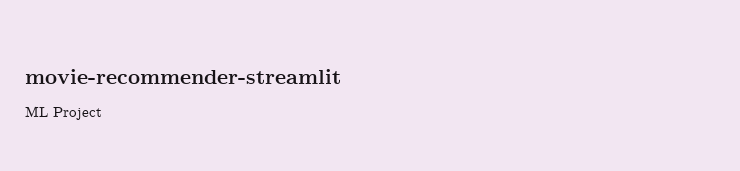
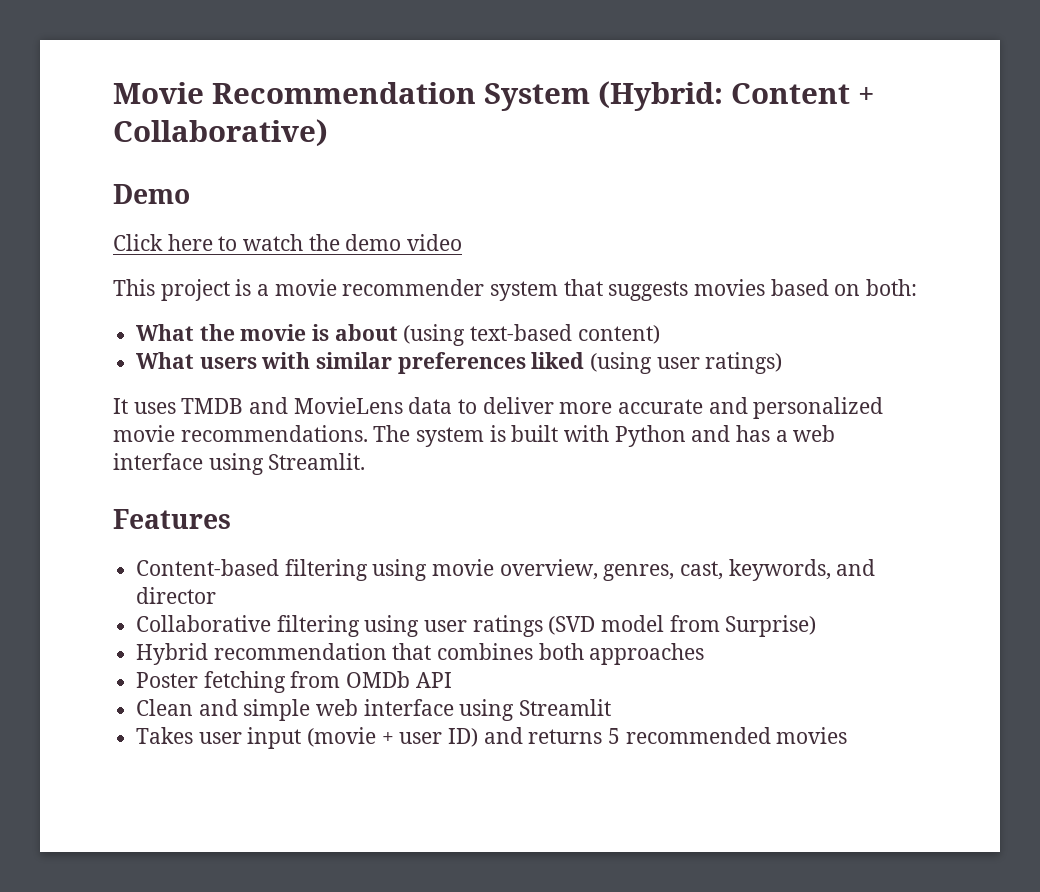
[25,69,341,84] [25,106,102,120] movie-recommender-streamlit // ML Project -> [113,81,874,111] [113,119,328,147] [113,184,190,204] [113,234,463,251] [113,279,918,301] [136,324,660,346] [136,352,783,374] [113,397,884,419] [113,425,836,447] [113,453,366,475] [113,509,231,529] [136,559,876,581] [136,587,217,604] [136,615,817,637] [136,643,705,665] [136,671,452,693] [136,699,612,721] [136,727,848,749] Movie Recommendation System (Hybrid: Content + Collaborative) // Demo // Click here to watch the demo video // This project is a movie recommender system that suggests movies based on both: // What the movie is about (using text-based content) // What users with similar preferences liked (using user ratings) // It uses TMDB and MovieLens data to deliver more accurate and personalized movie recommendations. The system is built with Python and has a web interface using Streamlit. // Features // Content-based filtering using movie overview, genres, cast, keywords, and director // Collaborative filtering using user ratings (SVD model from Surprise) // Hybrid recommendation that combines both approaches // Poster fetching from OMDb API // Clean and simple web interface using Streamlit // Takes user input (movie + user ID) and returns 5 recommended movies

